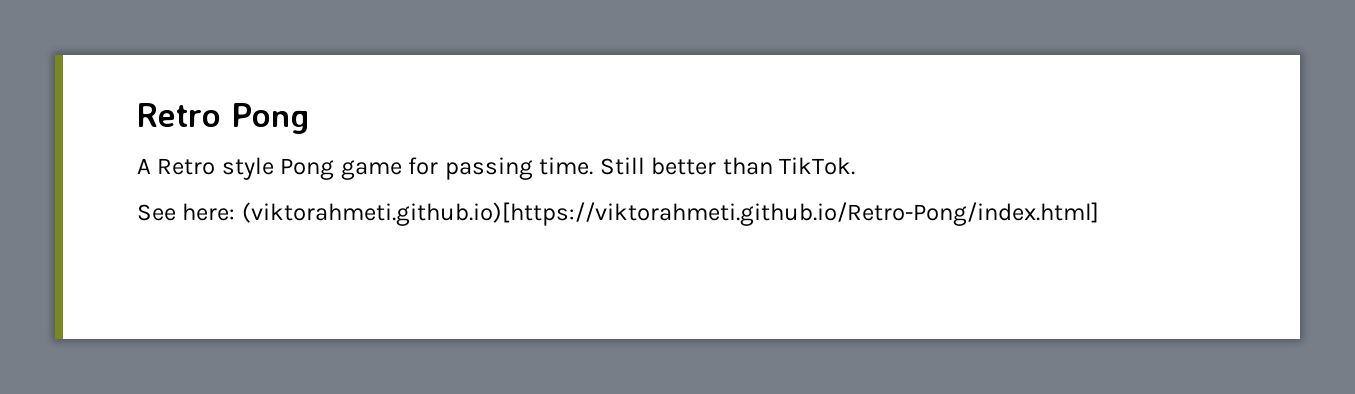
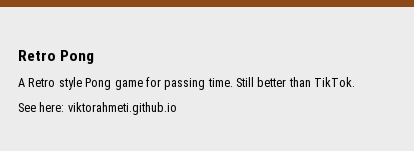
[241,202,1099,226] (viktorahmeti.github.io)[https://viktorahmeti.github.io/Retro-Pong/index.html] -> [67,102,177,115] viktorahmeti.github.io

